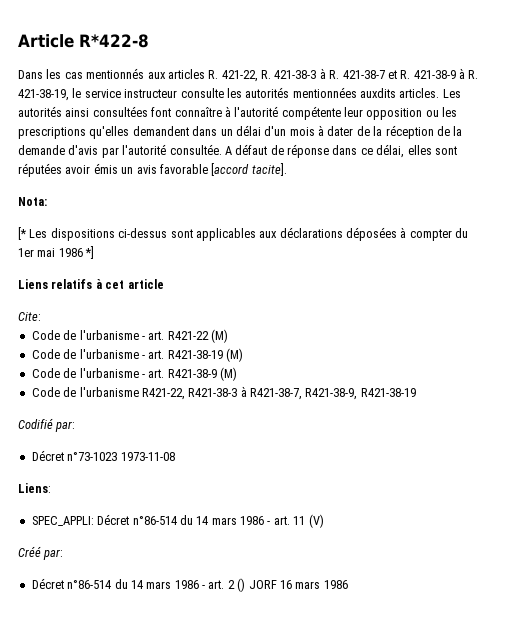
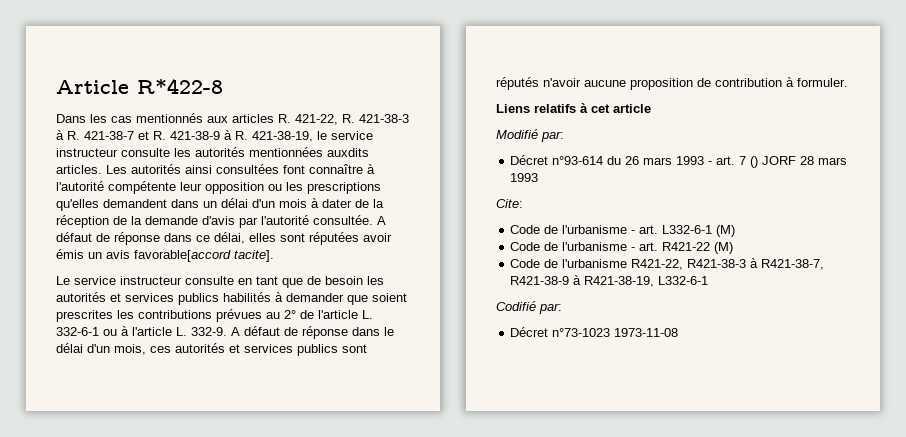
[159,163,250,176] favorable [accord -> [134,250,231,262] favorable[accord
[18,197,47,206] [18,227,469,241] [18,246,95,259] Nota: // [* Les dispositions ci-dessus sont applicables aux déclarations déposées à compter du 1er mai 1986 *] -> [56,276,384,288] [56,292,407,305] [56,309,373,322] [56,326,394,339] [56,343,367,356] [496,77,848,90] Le service instructeur consulte en tant que de besoin les autorités et services publics habilités à demander que soient prescrites les contributions prévues au 2° de l'article L. 332-6-1 ou à l'article L. 332-9. A défaut de réponse dans le délai d'un mois, ces autorités et services publics sont réputés n'avoir aucune proposition de contribution à formuler.
[18,312,41,321] Cite: -> [496,129,564,142] [510,155,848,168] [510,173,539,182] [496,199,523,208] [510,225,736,237] Modifié par: // Décret n°93-614 du 26 mars 1993 - art. 7 () JORF 28 mars 1993 // Cite: // Code de l'urbanisme - art. L332-6-1 (M)
[31,348,243,362] [31,367,237,381] // Code de l'urbanisme - art. R421-38-19 (M) // Code de l'urbanisme - art. R421-38-9 (M) -> (734, 248) none
[305,388,416,400] R421-38-9, R421-38-19 -> [510,275,709,287] R421-38-9 à R421-38-19, L332-6-1
[18,483,51,493] [31,514,324,528] [18,546,64,560] [31,578,348,592] // Liens: // SPEC_APPLI: Décret n°86-514 du 14 mars 1986 - art. 11 (V) // Créé par: // Décret n°86-514 du 14 mars 1986 - art. 2 () JORF 16 mars 1986 -> (679, 332) none

